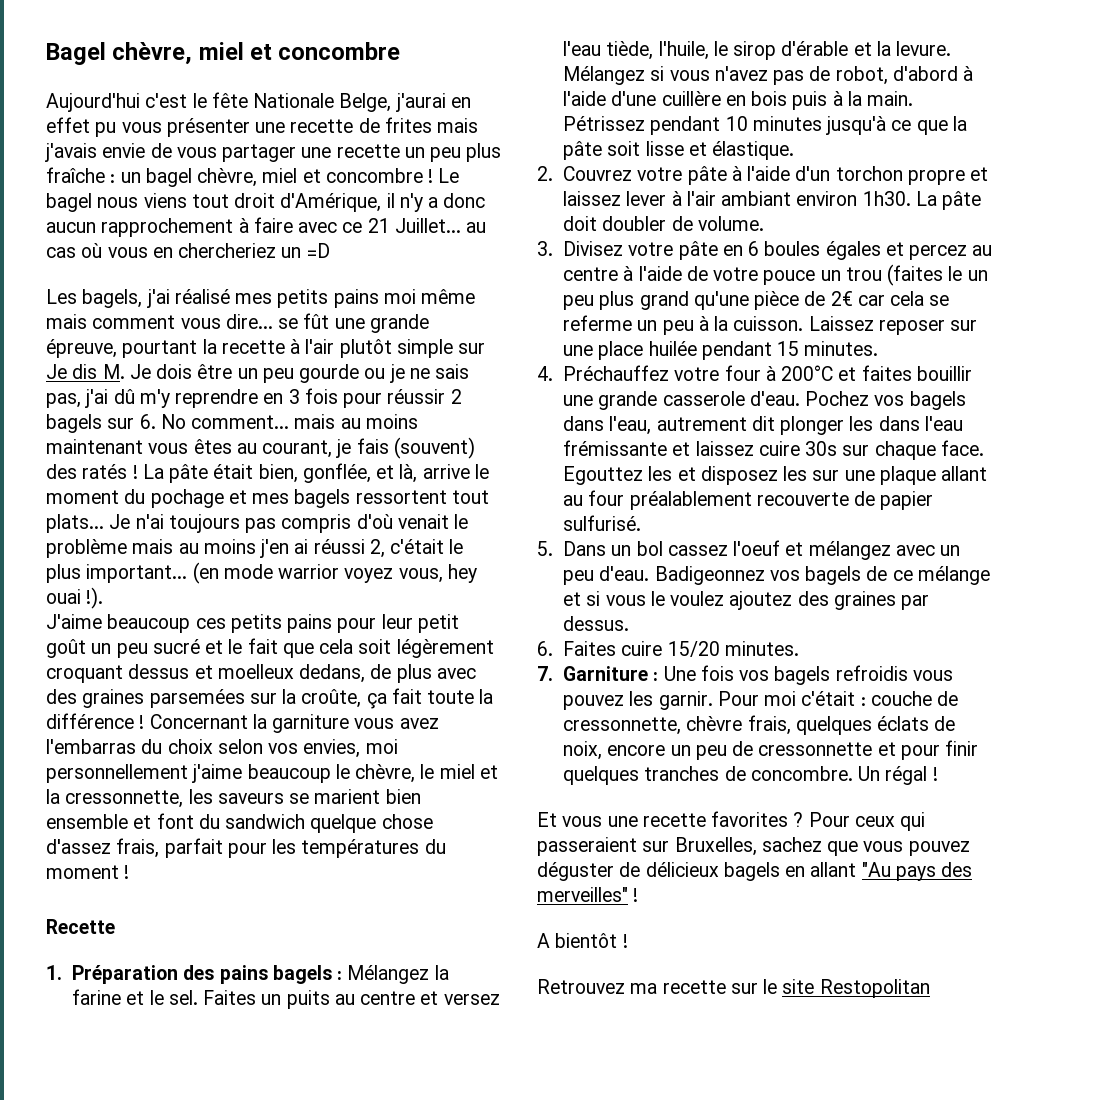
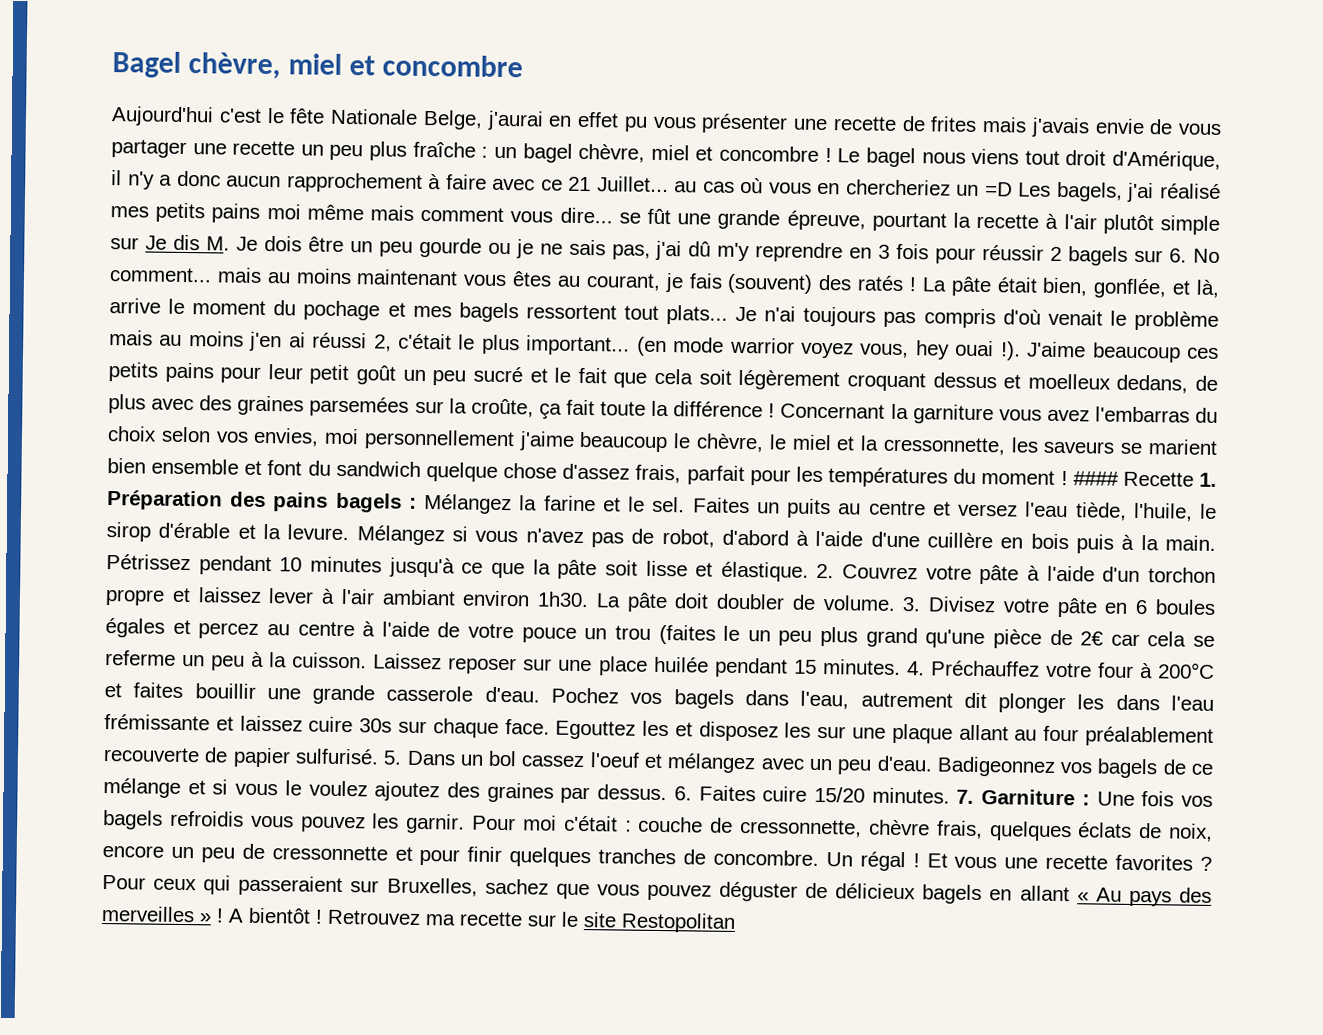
(330, 250) // -> (1013, 189) none
(104, 598) // -> (1021, 351) none
(130, 872) // -> [1072,471,1119,486] ####
(115, 926) // -> (1194, 479) none
(795, 150) // -> (809, 571) none
(764, 223) // -> (896, 603) none
(879, 348) // -> (901, 667) none
(642, 523) // -> (379, 756) none
(630, 623) // -> (668, 792) none
(799, 648) // -> (950, 795) none
(938, 774) // -> (920, 860) none
[861,862,973,881] [537,887,639,902] "Au pays des merveilles" ! // -> [1076,887,1212,907] [101,906,224,923] « Au pays des merveilles » !
(628, 941) // -> (323, 916) none

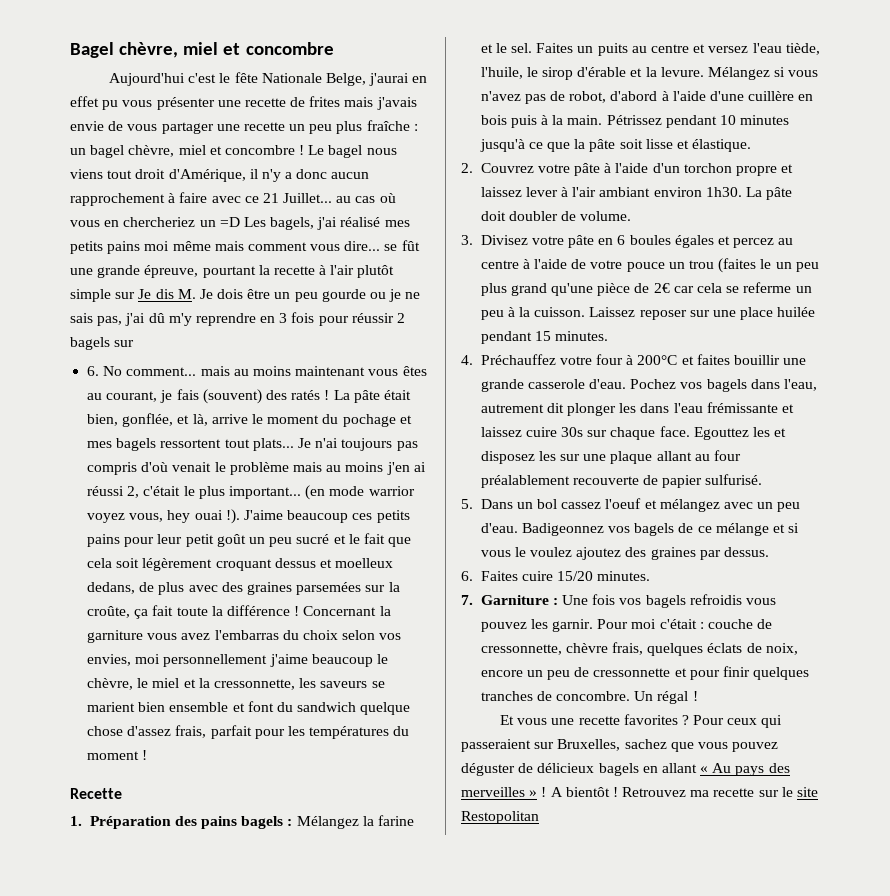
(1164, 256) none -> (135, 343) //
[1072,471,1119,486] #### -> (148, 755) //
(1194, 479) none -> (122, 793) //
(809, 571) none -> (752, 145) //
(896, 603) none -> (632, 216) //
(901, 667) none -> (609, 336) //
(379, 756) none -> (763, 479) //
(668, 792) none -> (770, 552) //
(950, 795) none -> (651, 576) //
(920, 860) none -> (698, 696) //

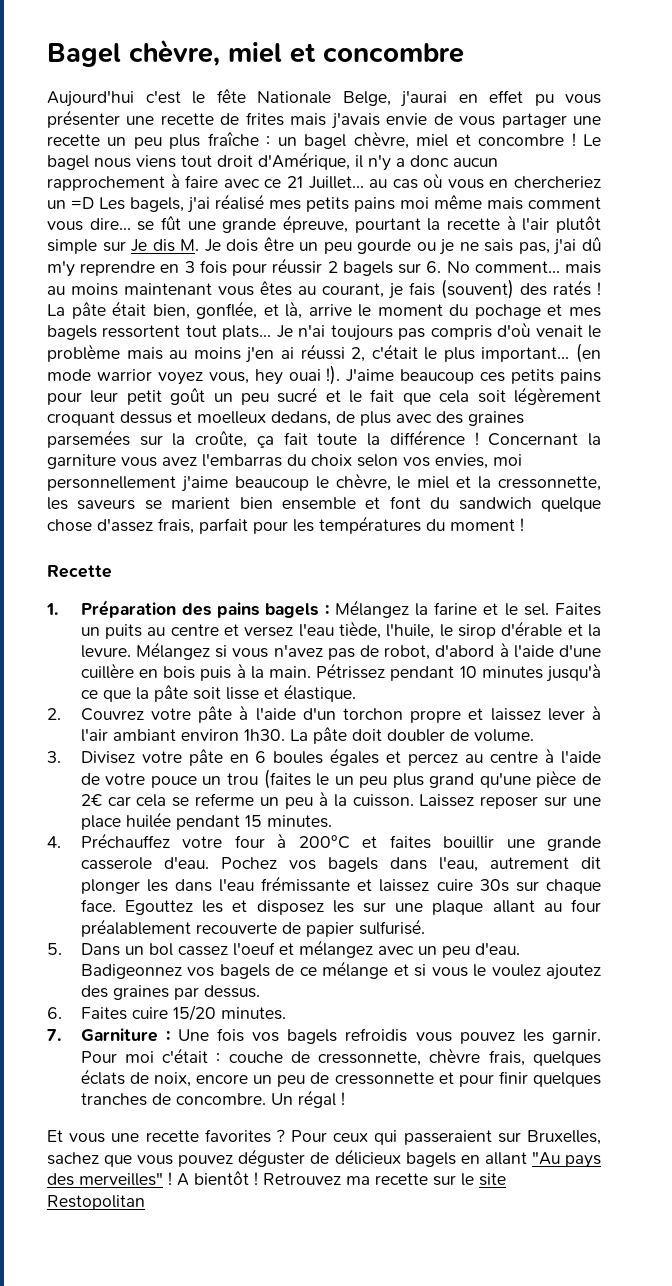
(135, 343) // -> (422, 268) none
[700,763,790,776] [461,787,538,797] « Au pays des merveilles » -> [531,1151,601,1168] [47,1172,163,1186] "Au pays des merveilles"

